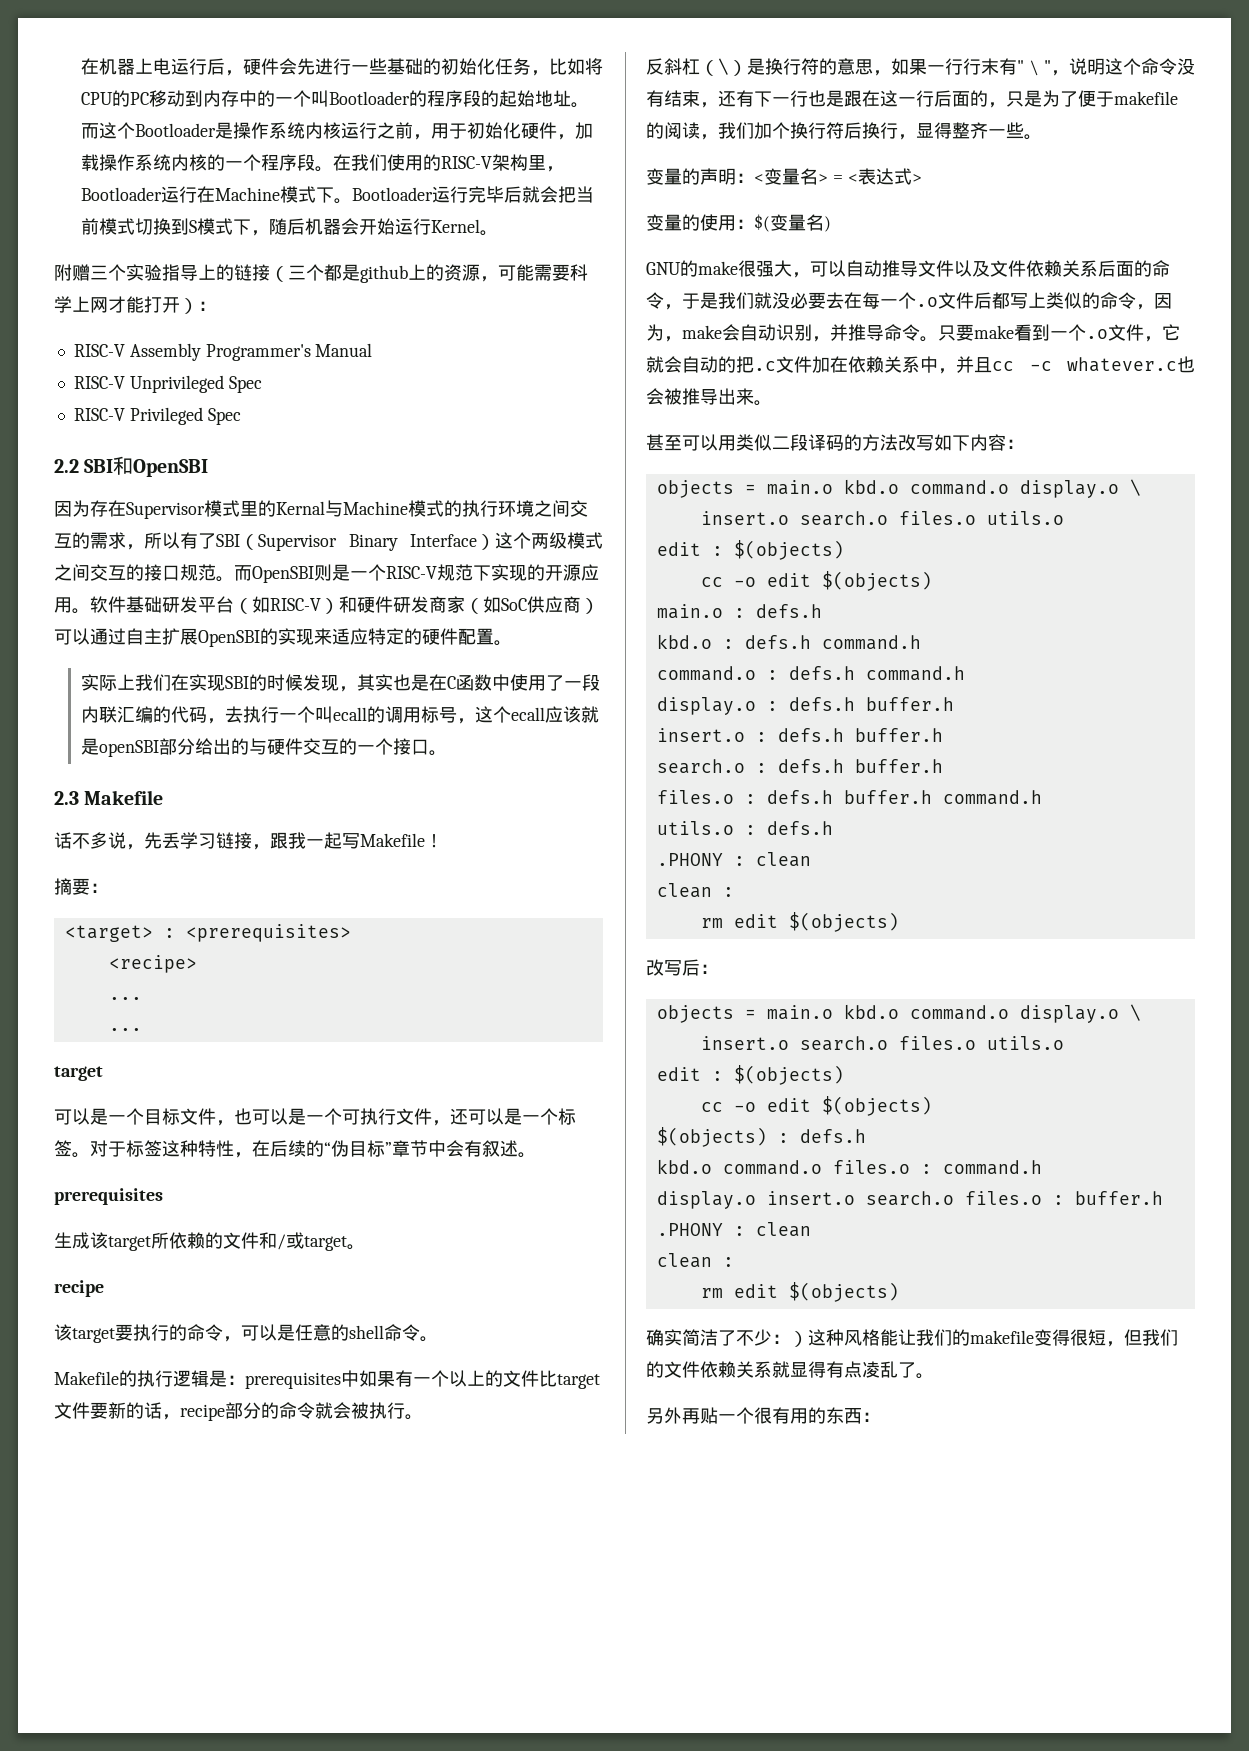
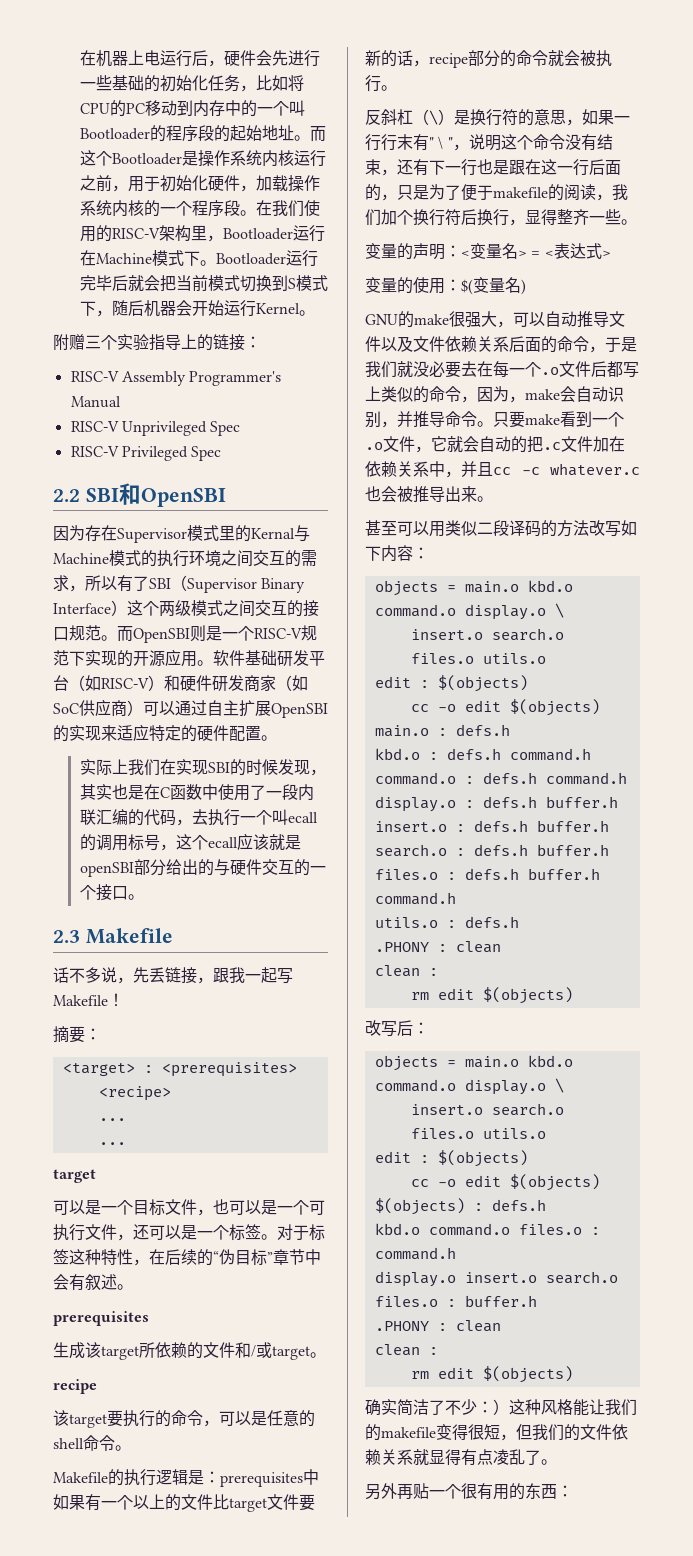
[270,264,588,283] [54,296,198,314] （三个都是github上的资源，可能需要科学上网才能打开） -> (245, 342) none
[180,832,216,849] 学习 -> (165, 975) none

